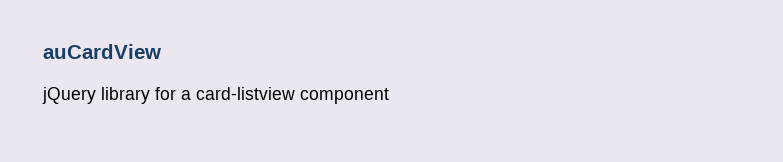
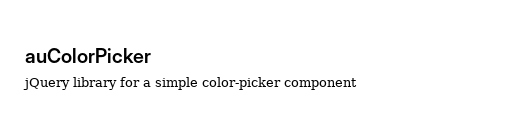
[43,44,161,59] auCardView -> [25,48,151,63] auColorPicker
[196,87,295,100] card-listview -> [155,77,281,90] simple color-picker

